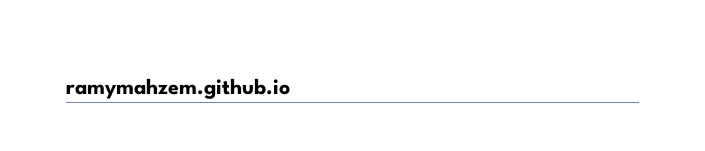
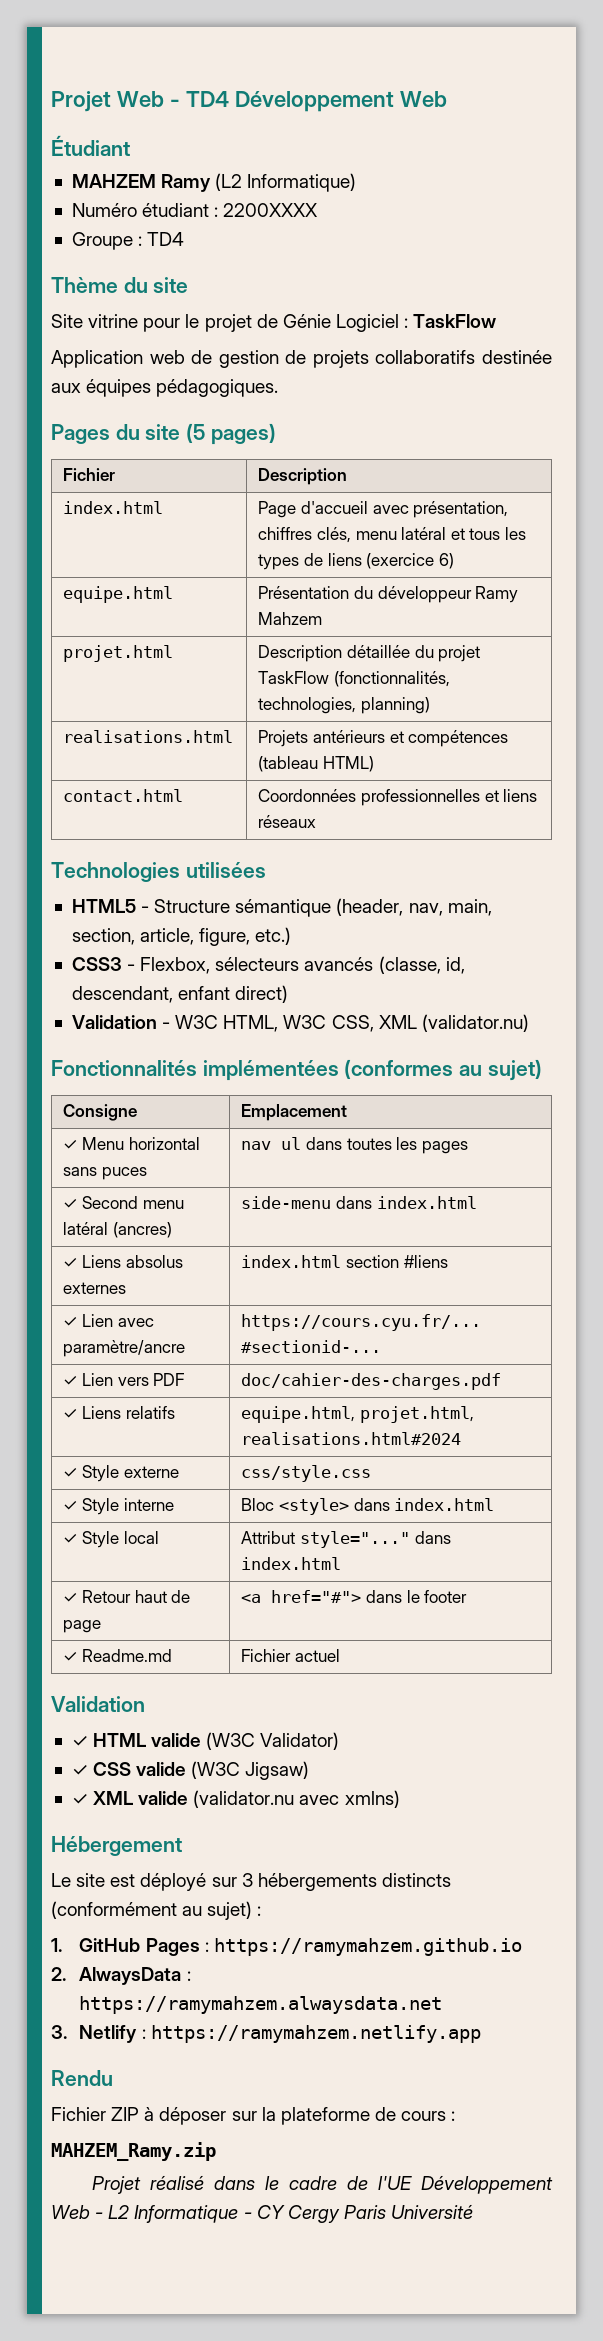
[66,78,290,99] ramymahzem.github.io -> [51,91,447,112] [51,135,130,156] [71,173,357,192] [71,203,319,217] [71,232,185,250] [51,277,189,293] [51,314,497,332] [51,350,552,368] [51,379,279,397] [51,423,276,445] [63,468,116,481] [258,468,348,485] [63,501,164,514] [258,501,509,518] [258,527,526,543] [258,553,454,570] [63,586,174,603] [258,586,519,603] [258,612,323,625] [63,645,174,662] [258,645,481,662] [258,671,450,687] [258,697,430,714] [63,730,234,743] [258,730,509,747] [258,756,374,772] [63,789,184,802] [258,789,538,806] [258,815,317,828] [51,862,266,882] [71,898,492,917] [71,927,292,946] [71,956,465,974] [71,985,289,1003] [71,1014,529,1032] [51,1059,542,1081] [63,1104,138,1121] [241,1104,348,1121] [63,1137,200,1150] [63,1167,147,1180] [241,1137,468,1154] [63,1196,184,1209] [63,1222,172,1238] [241,1196,477,1209] [63,1255,183,1268] [63,1282,127,1294] [241,1255,448,1268] [63,1314,154,1327] [63,1340,186,1357] [241,1314,482,1331] [241,1340,382,1353] [63,1373,185,1386] [241,1373,502,1390] [63,1406,175,1419] [241,1406,474,1423] [241,1432,462,1445] [63,1465,179,1482] [241,1465,372,1482] [63,1498,174,1515] [241,1498,495,1515] [63,1531,159,1548] [241,1531,451,1548] [241,1557,342,1570] [63,1590,191,1603] [63,1620,102,1633] [241,1590,468,1603] [63,1649,172,1662] [241,1649,340,1662] [51,1696,145,1712] [71,1732,340,1750] [71,1761,310,1780] [71,1790,400,1808] [51,1836,182,1856] [51,1873,451,1891] [51,1901,262,1920] [51,1938,522,1956] [51,1967,191,1985] [79,1996,443,2014] [51,2025,481,2043] [51,2070,113,2086] [51,2107,456,2125] [51,2142,216,2161] [91,2175,553,2194] [51,2204,474,2223] Projet Web - TD4 Développement Web // Étudiant // MAHZEM Ramy (L2 Informatique) // Numéro étudiant : 2200XXXX // Groupe : TD4 // Thème du site // Site vitrine pour le projet de Génie Logiciel : TaskFlow // Application web de gestion de projets collaboratifs destinée aux équipes pédagogiques. // Pages du site (5 pages) // Fichier | Description // index.html | Page d'accueil avec présentation, chiffres clés, menu latéral et tous les types de liens (exercice 6) // equipe.html | Présentation du développeur Ramy Mahzem // projet.html | Description détaillée du projet TaskFlow (fonctionnalités, technologies, planning) // realisations.html | Projets antérieurs et compétences (tableau HTML) // contact.html | Coordonnées professionnelles et liens réseaux // Technologies utilisées // HTML5 - Structure sémantique (header, nav, main, section, article, figure, etc.) // CSS3 - Flexbox, sélecteurs avancés (classe, id, descendant, enfant direct) // Validation - W3C HTML, W3C CSS, XML (validator.nu) // Fonctionnalités implémentées (conformes au sujet) // Consigne | Emplacement // ✓ Menu horizontal sans puces | nav ul dans toutes les pages // ✓ Second menu latéral (ancres) | side-menu dans index.html // ✓ Liens absolus externes | index.html section #liens // ✓ Lien avec paramètre/ancre | https://cours.cyu.fr/... #sectionid-... // ✓ Lien vers PDF | doc/cahier-des-charges.pdf // ✓ Liens relatifs | equipe.html, projet.html, realisations.html#2024 // ✓ Style externe | css/style.css // ✓ Style interne | Bloc <style> dans index.html // ✓ Style local | Attribut style="..." dans index.html // ✓ Retour haut de page | <a href="#"> dans le footer // ✓ Readme.md | Fichier actuel // Validation // ✓ HTML valide (W3C Validator) // ✓ CSS valide (W3C Jigsaw) // ✓ XML valide (validator.nu avec xmlns) // Hébergement // Le site est déployé sur 3 hébergements distincts (conformément au sujet) : // 1. GitHub Pages : https://ramymahzem.github.io // 2. AlwaysData : https://ramymahzem.alwaysdata.net // 3. Netlify : https://ramymahzem.netlify.app // Rendu // Fichier ZIP à déposer sur la plateforme de cours : // MAHZEM_Ramy.zip // Projet réalisé dans le cadre de l'UE Développement Web - L2 Informatique - CY Cergy Paris Université

